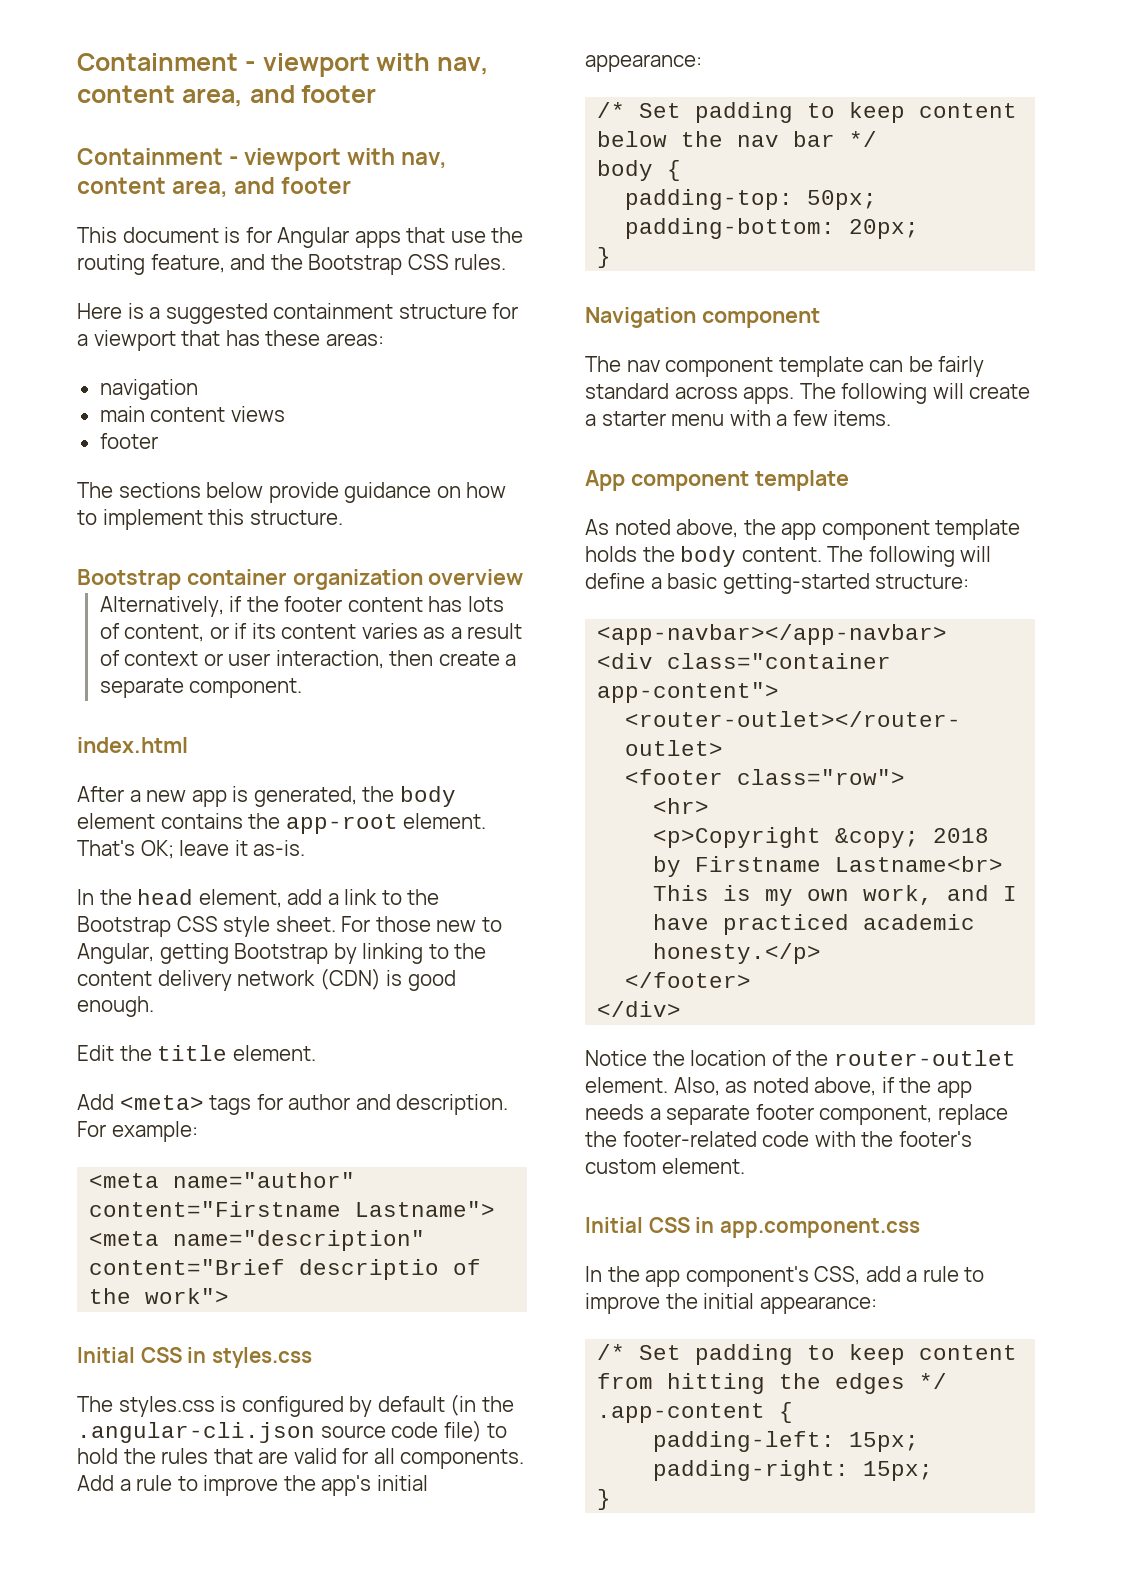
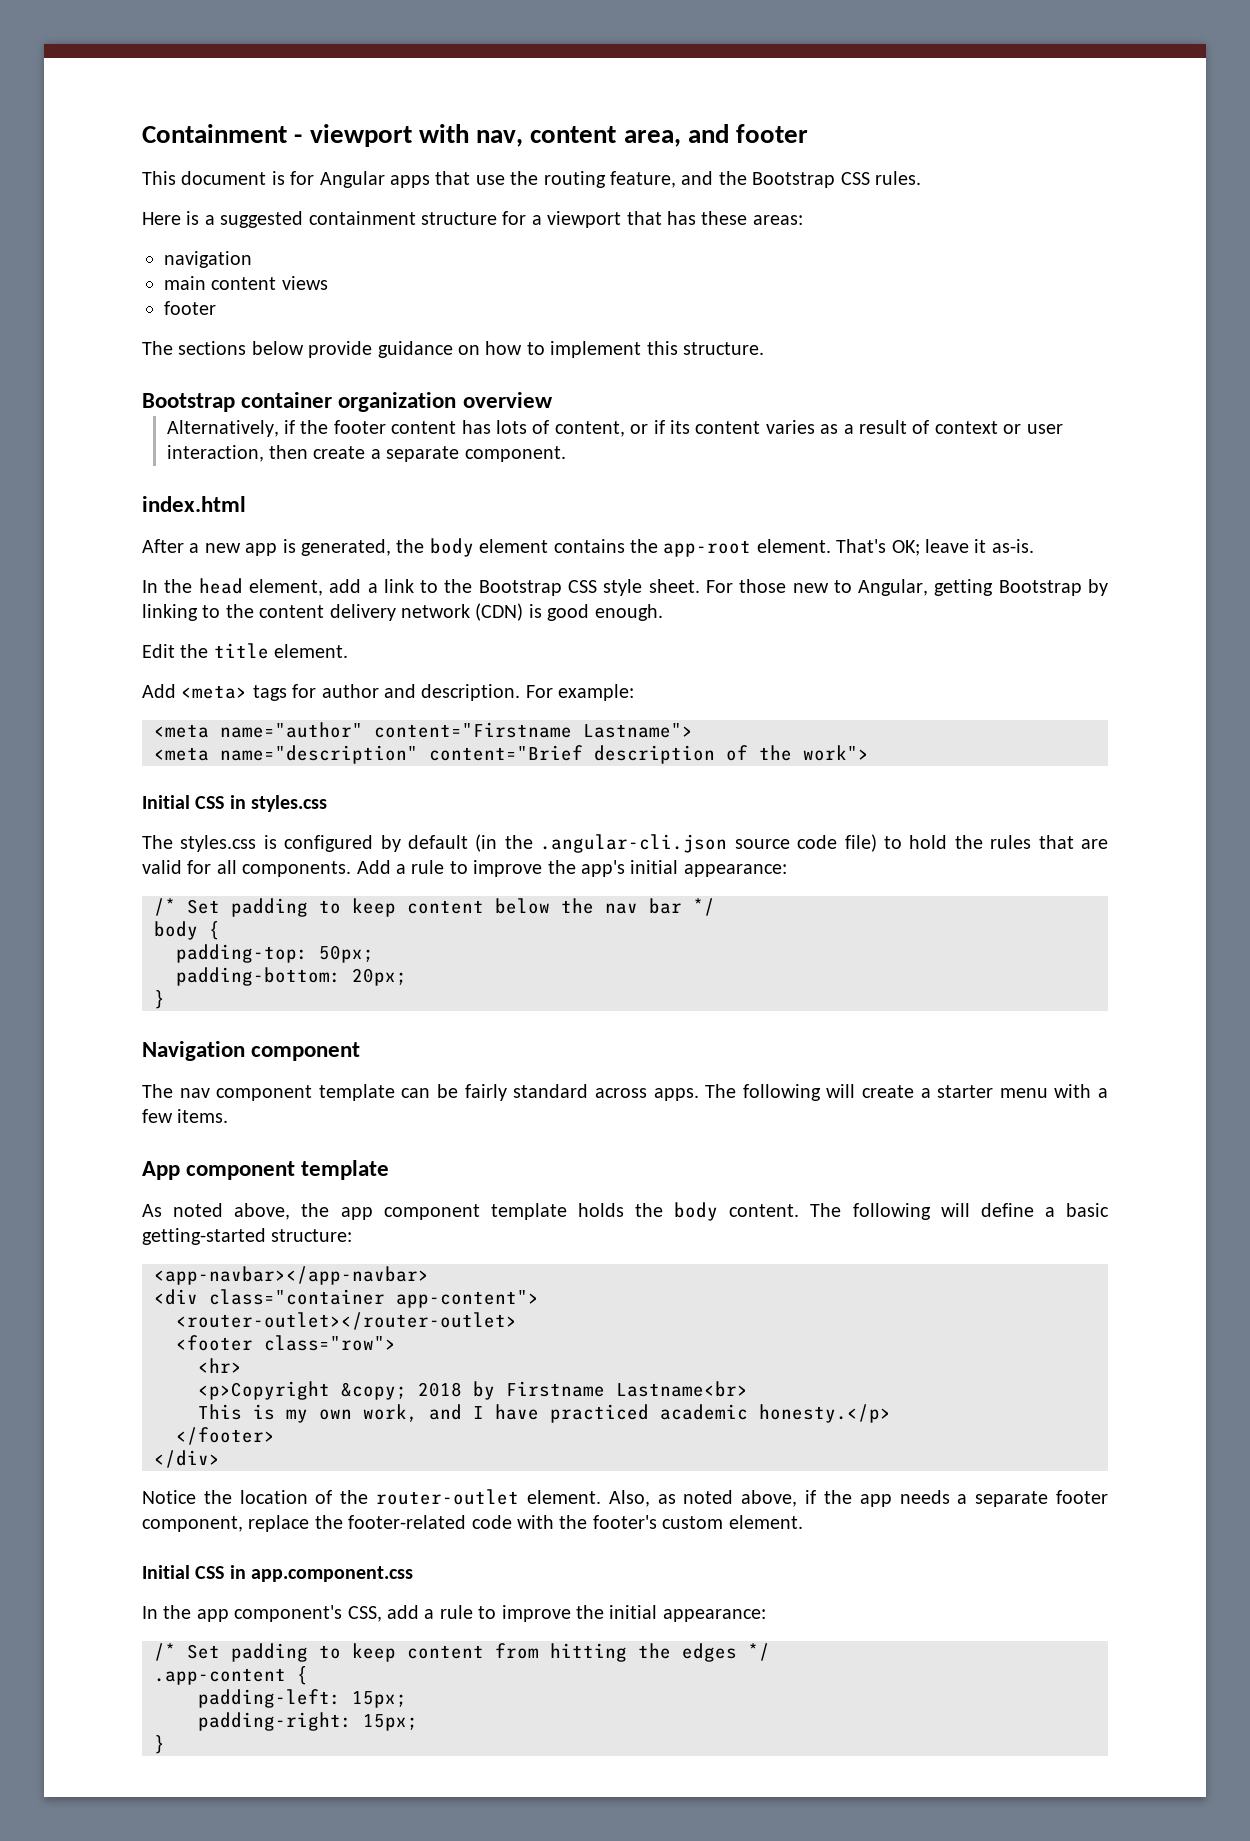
[77,53,489,77] [77,85,377,107] [77,148,448,171] [77,177,352,198] Containment - viewport with nav, content area, and footer // Containment - viewport with nav, content area, and footer -> [142,124,809,147] Containment - viewport with nav, content area, and footer
[299,1259,440,1280] descriptio -> [594,745,715,764] description

